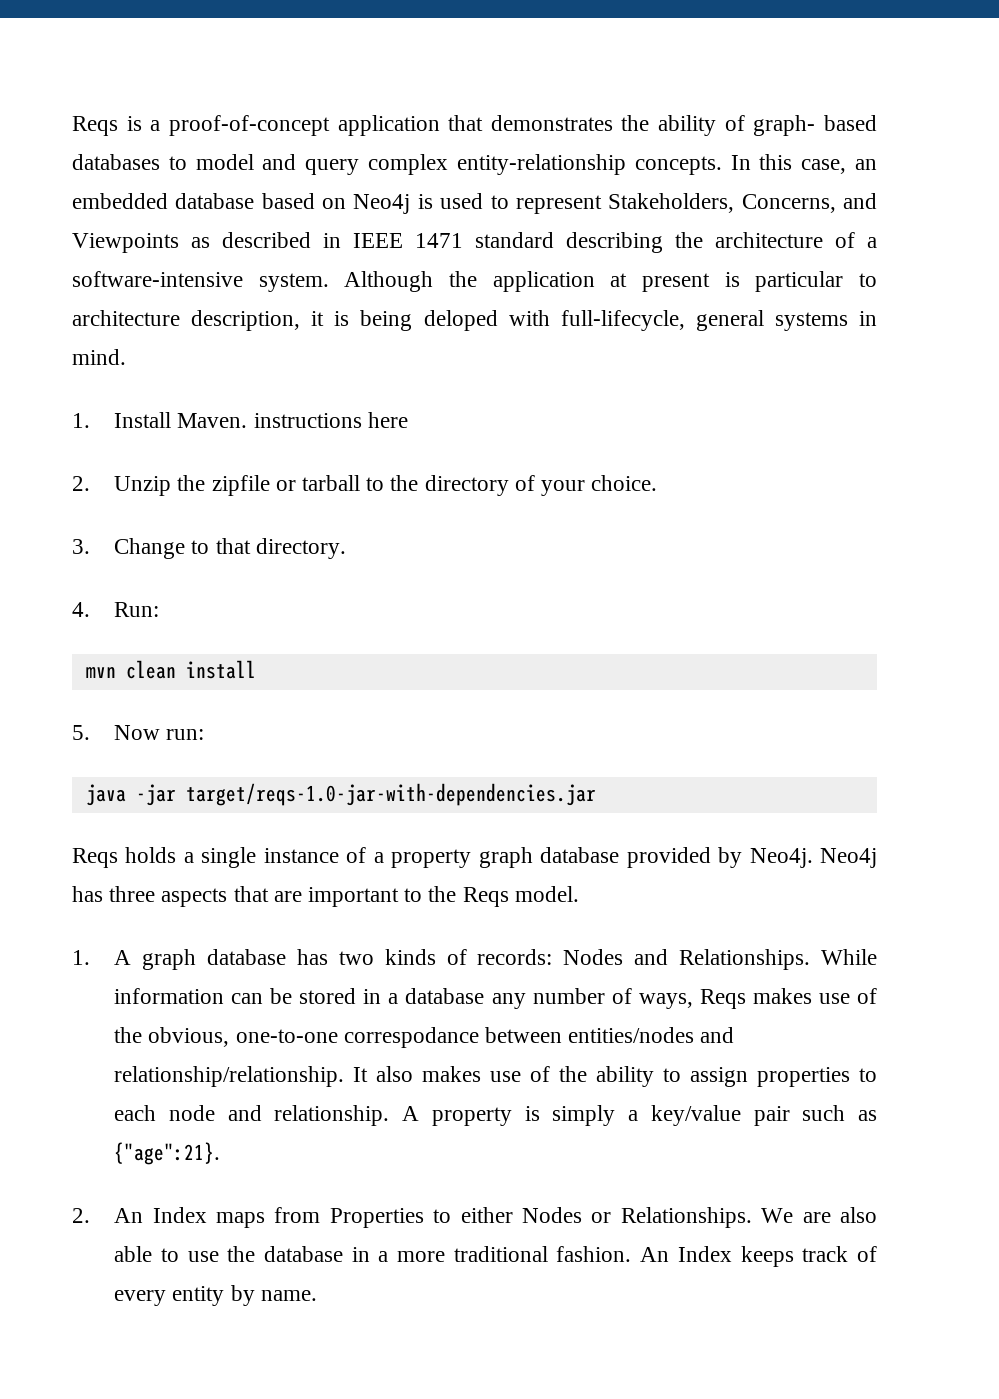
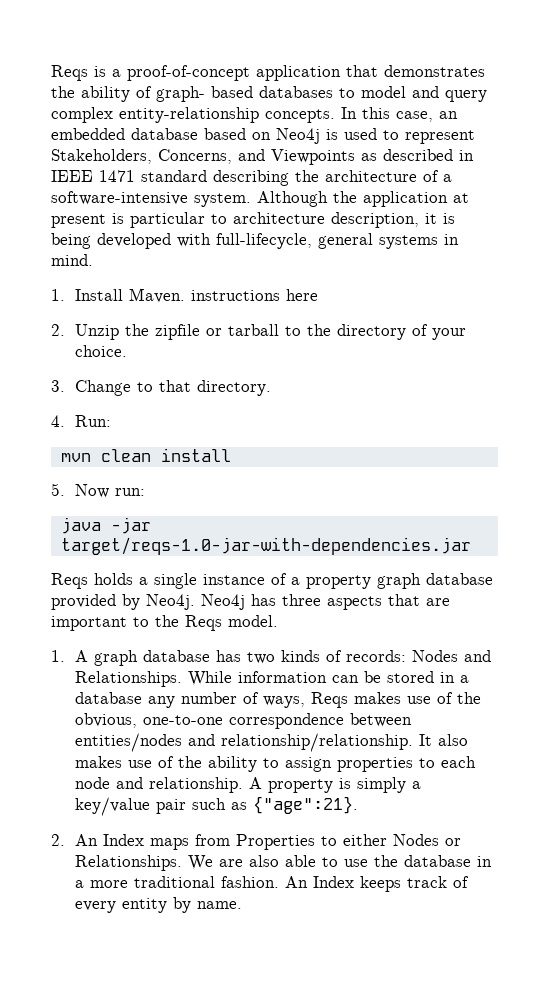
[423,310,498,331] deloped -> [97,233,171,249] developed
[343,1027,479,1048] correspodance -> [229,713,345,729] correspondence

